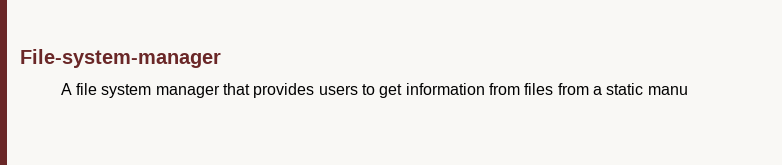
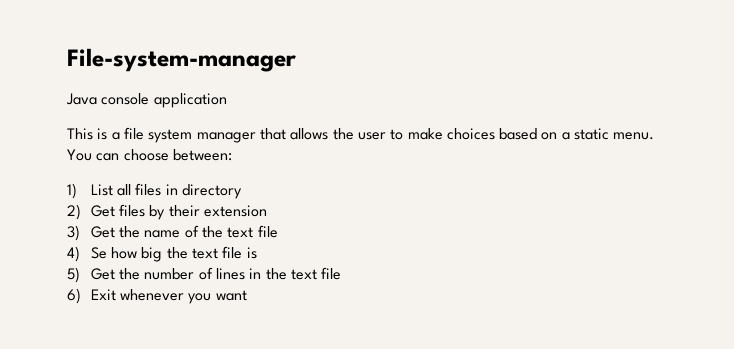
[60,83,688,98] A file system manager that provides users to get information from files from a static manu -> [66,93,227,108] [67,127,655,143] [67,149,232,161] [67,183,242,199] [67,204,267,220] [67,225,278,241] [67,246,257,262] [67,267,342,283] [67,288,247,304] Java console application // This is a file system manager that allows the user to make choices based on a static menu. You can choose between: // 1) List all files in directory // 2) Get files by their extension // 3) Get the name of the text file // 4) Se how big the text file is // 5) Get the number of lines in the text file // 6) Exit whenever you want

